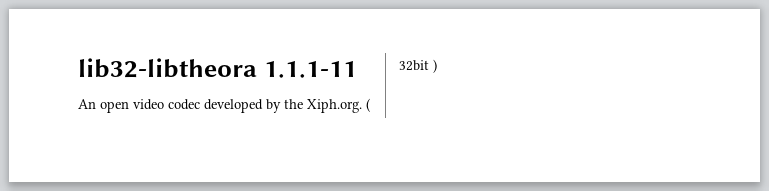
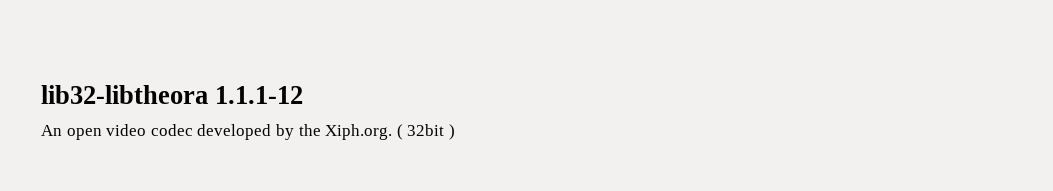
[264,61,358,78] 1.1.1-11 -> [215,86,304,104] 1.1.1-12

